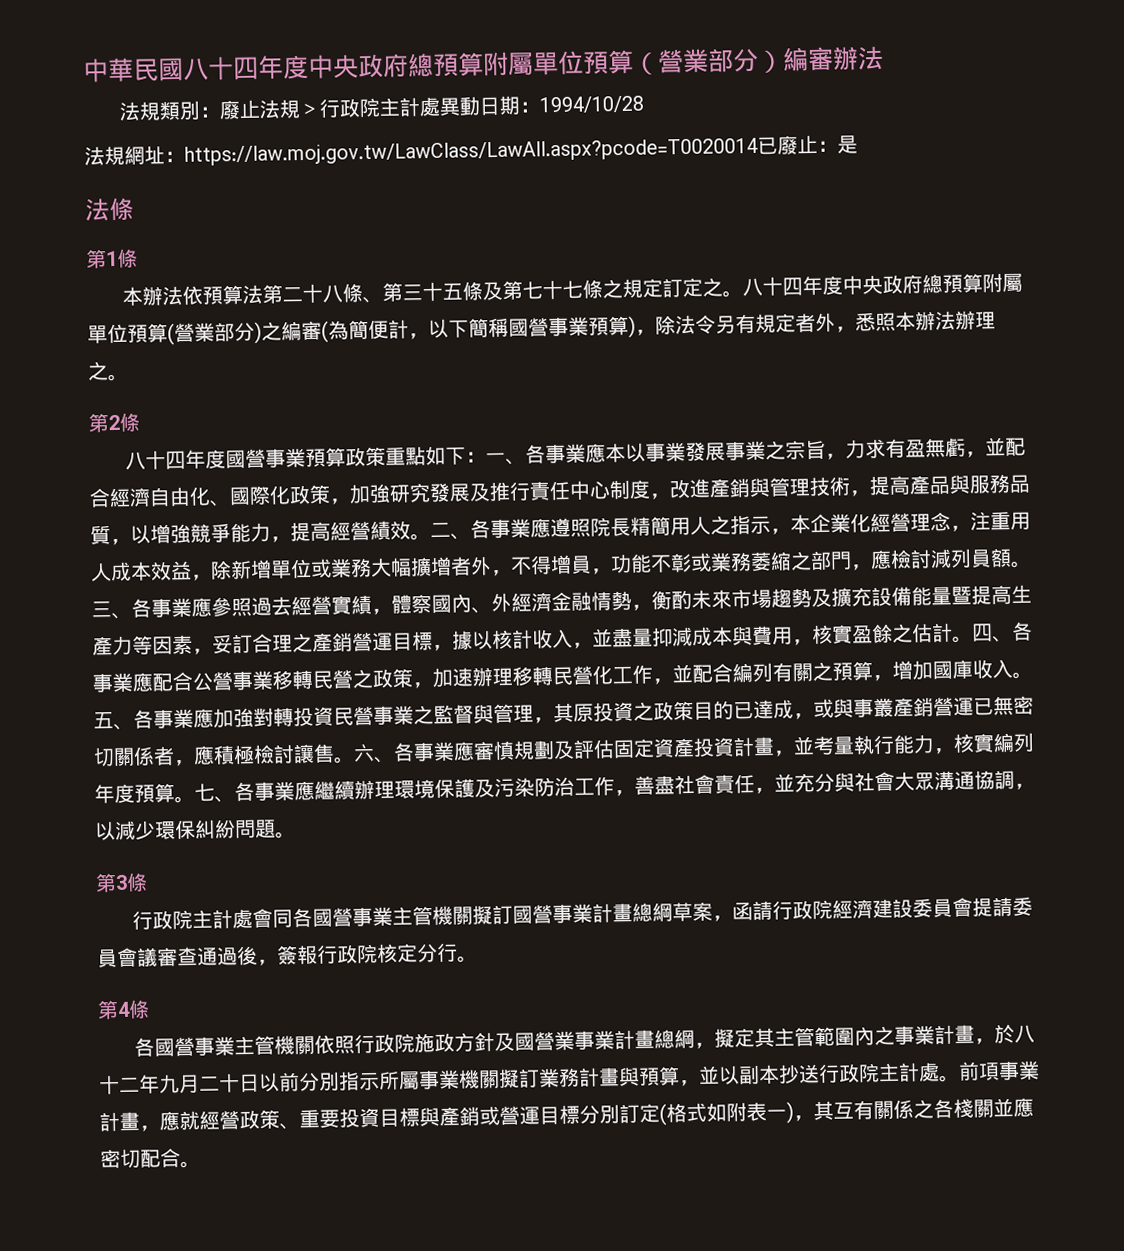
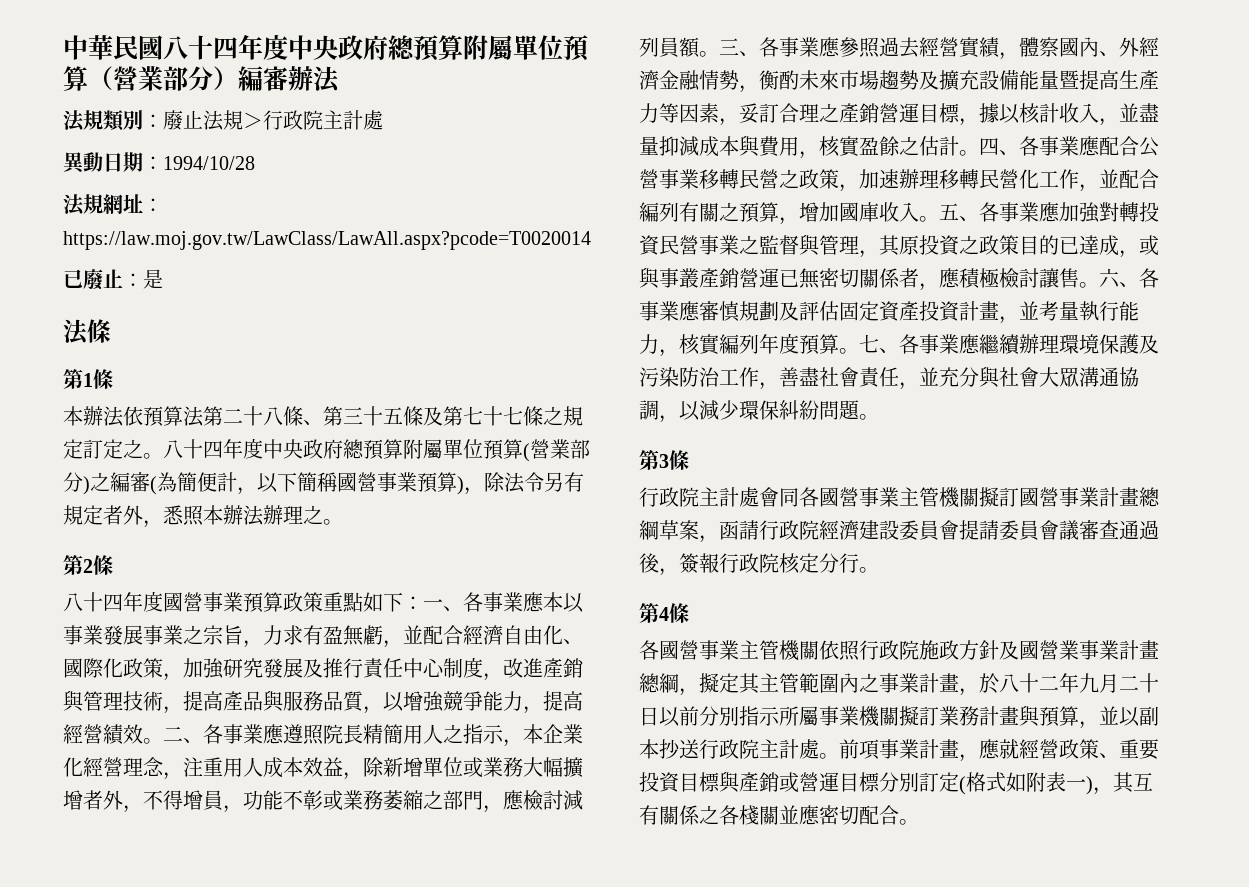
(441, 106) none -> (383, 120) //
(758, 151) none -> (591, 240) //

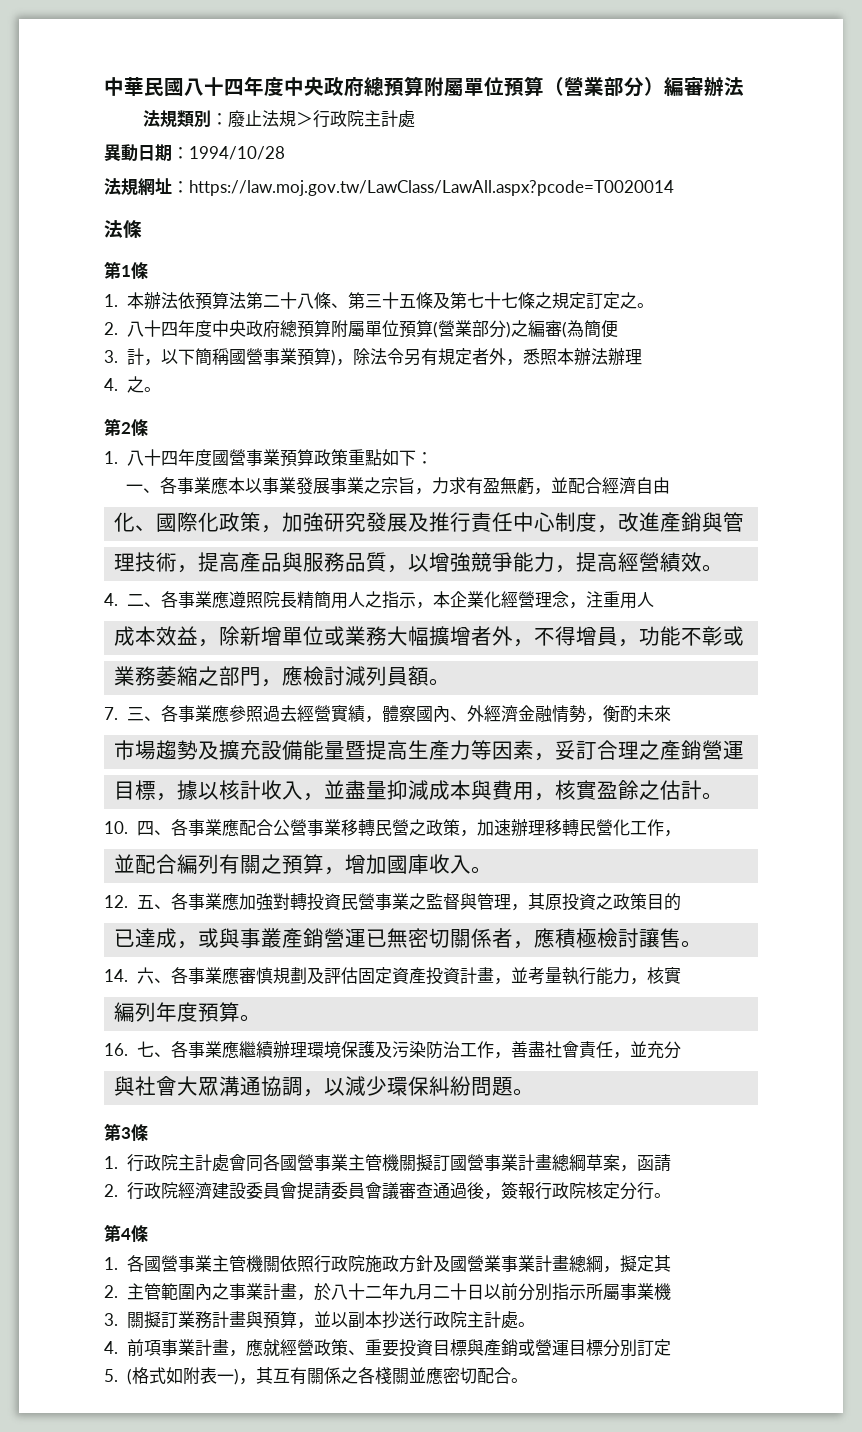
[63,269,163,290] // 已廢止：是 -> (674, 188) none
(113, 379) none -> [104,294,118,307] 1.
(163, 456) none -> [104,322,118,335] // 2.
(217, 482) none -> [104,350,118,363] // 3.
(303, 515) none -> [104,378,118,391] // 4.
(113, 565) none -> [104,451,118,464] 1.
(423, 603) none -> (433, 458) //
(543, 635) none -> (670, 485) //
(103, 701) none -> (745, 522) //
(163, 741) none -> [104,593,118,606] // 4.
(263, 767) none -> (654, 599) //
(343, 800) none -> (745, 636) //
(719, 54) none -> [104,707,118,720] // 7.
(839, 80) none -> (671, 713) //
(919, 113) none -> (745, 750) //
(979, 153) none -> [104,821,128,834] // 10.
(1099, 188) none -> (681, 833) //
(939, 219) none -> [104,895,128,908] // 12.
(1059, 245) none -> (681, 902) //
(1099, 285) none -> [104,969,128,982] // 14.
(720, 344) none -> (681, 975) //
(859, 351) none -> [104,1043,128,1056] // 16.
(979, 377) none -> (681, 1050) //
(689, 460) none -> [104,1156,118,1169] 1.
(759, 530) none -> [104,1184,118,1197] // 2.
(689, 613) none -> [104,1257,118,1270] 1.
(760, 683) none -> [104,1285,118,1298] // 2.
(880, 716) none -> [104,1313,118,1326] // 3.
(839, 756) none -> [104,1341,118,1354] // 4.
(959, 782) none -> [104,1369,118,1382] // 5.

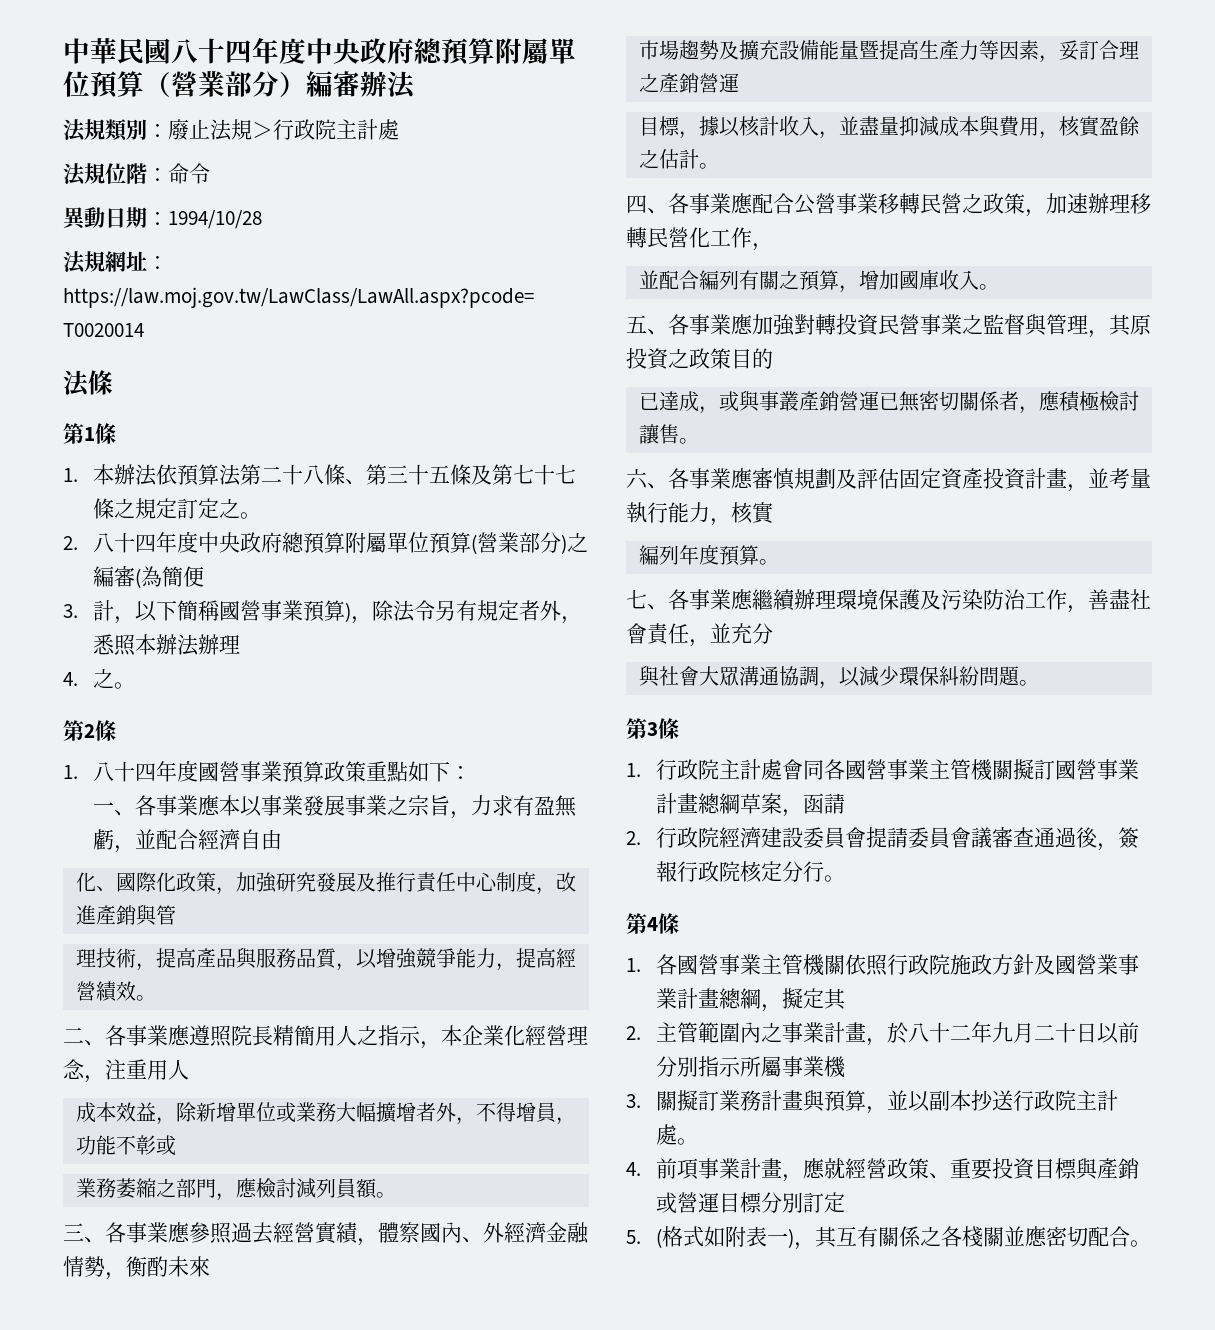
(415, 119) none -> [63,163,210,186] // 法規位階：命令
[104,593,118,606] 4. -> (156, 998) none
[104,707,118,720] 7. -> (396, 1195) none
[104,821,128,834] 10. -> (719, 166) none
[104,895,128,908] 12. -> (999, 287) none
[104,969,128,982] 14. -> (699, 441) none
[104,1043,128,1056] 16. -> (779, 562) none

